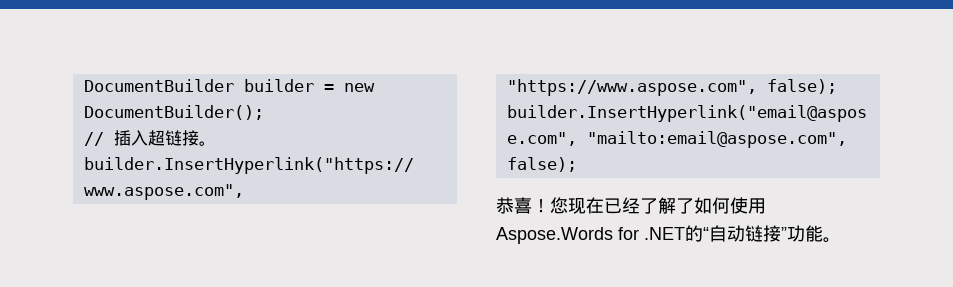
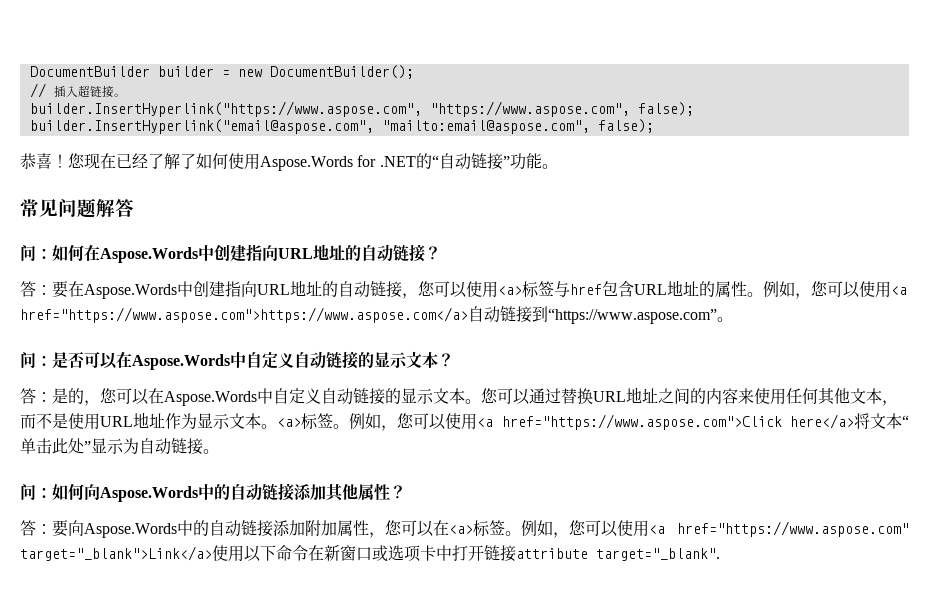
(841, 240) none -> [20,198,134,218] [20,244,441,263] [20,280,907,299] [20,306,733,324] [20,351,454,370] [20,387,898,406] [20,412,909,431] [20,438,219,455] [20,483,406,502] [20,520,909,538] [20,545,720,562] // 常见问题解答 // 问：如何在Aspose.Words中创建指向URL地址的自动链接？ // 答：要在Aspose.Words中创建指向URL地址的自动链接，您可以使用<a>标签与href包含URL地址的属性。例如，您可以使用<a href="https://www.aspose.com">https://www.aspose.com</a>自动链接到“https://www.aspose.com”。 // 问：是否可以在Aspose.Words中自定义自动链接的显示文本？ // 答：是的，您可以在Aspose.Words中自定义自动链接的显示文本。您可以通过替换URL地址之间的内容来使用任何其他文本，而不是使用URL地址作为显示文本。<a>标签。例如，您可以使用<a href="https://www.aspose.com">Click here</a>将文本“单击此处”显示为自动链接。 // 问：如何向Aspose.Words中的自动链接添加其他属性？ // 答：要向Aspose.Words中的自动链接添加附加属性，您可以在<a>标签。例如，您可以使用<a href="https://www.aspose.com" target="_blank">Link</a>使用以下命令在新窗口或选项卡中打开链接attribute target="_blank".

